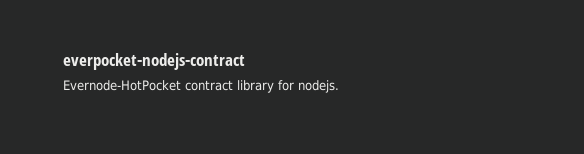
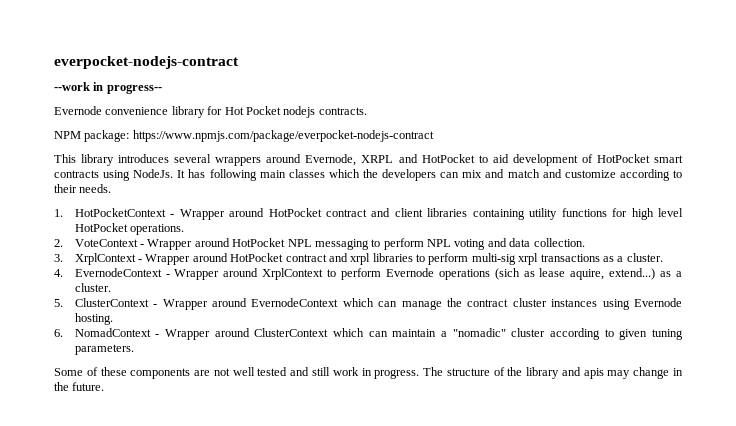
[63,80,339,93] Evernode-HotPocket contract library for nodejs. -> [54,82,162,94] [54,106,367,118] [54,130,434,142] [54,154,684,166] [54,169,682,181] [54,184,112,193] [54,208,683,220] [74,223,185,235] [54,238,585,250] [54,253,663,265] [54,268,682,280] [74,283,111,292] [54,298,682,310] [74,313,113,325] [54,328,683,340] [74,344,134,355] [54,367,683,379] [54,382,105,391] --work in progress-- // Evernode convenience library for Hot Pocket nodejs contracts. // NPM package: https://www.npmjs.com/package/everpocket-nodejs-contract // This library introduces several wrappers around Evernode, XRPL and HotPocket to aid development of HotPocket smart contracts using NodeJs. It has following main classes which the developers can mix and match and customize according to their needs. // 1. HotPocketContext - Wrapper around HotPocket contract and client libraries containing utility functions for high level HotPocket operations. // 2. VoteContext - Wrapper around HotPocket NPL messaging to perform NPL voting and data collection. // 3. XrplContext - Wrapper around HotPocket contract and xrpl libraries to perform multi-sig xrpl transactions as a cluster. // 4. EvernodeContext - Wrapper around XrplContext to perform Evernode operations (sich as lease aquire, extend...) as a cluster. // 5. ClusterContext - Wrapper around EvernodeContext which can manage the contract cluster instances using Evernode hosting. // 6. NomadContext - Wrapper around ClusterContext which can maintain a "nomadic" cluster according to given tuning parameters. // Some of these components are not well tested and still work in progress. The structure of the library and apis may change in the future.

